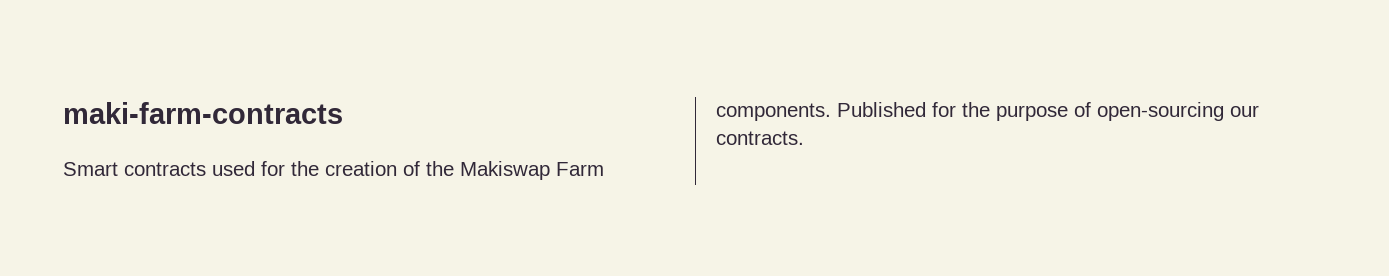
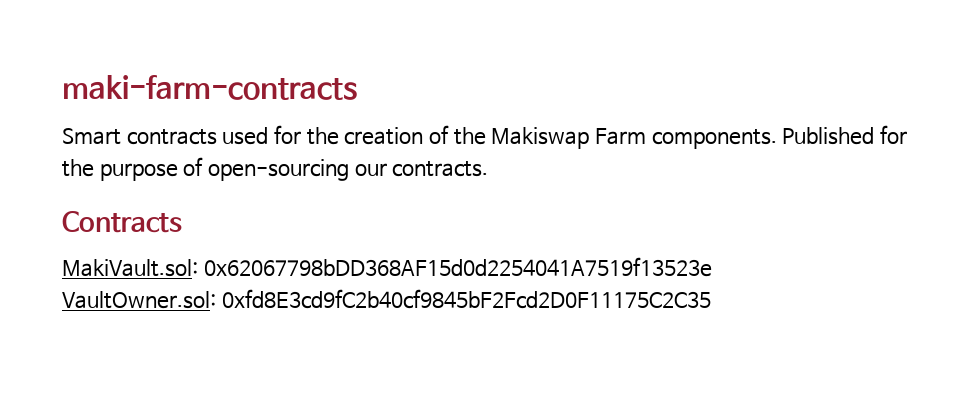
(804, 138) none -> [62,211,182,233] [62,257,712,277] [62,289,711,309] // Contracts // MakiVault.sol: 0x62067798bDD368AF15d0d2254041A7519f13523e // VaultOwner.sol: 0xfd8E3cd9fC2b40cf9845bF2Fcd2D0F11175C2C35

